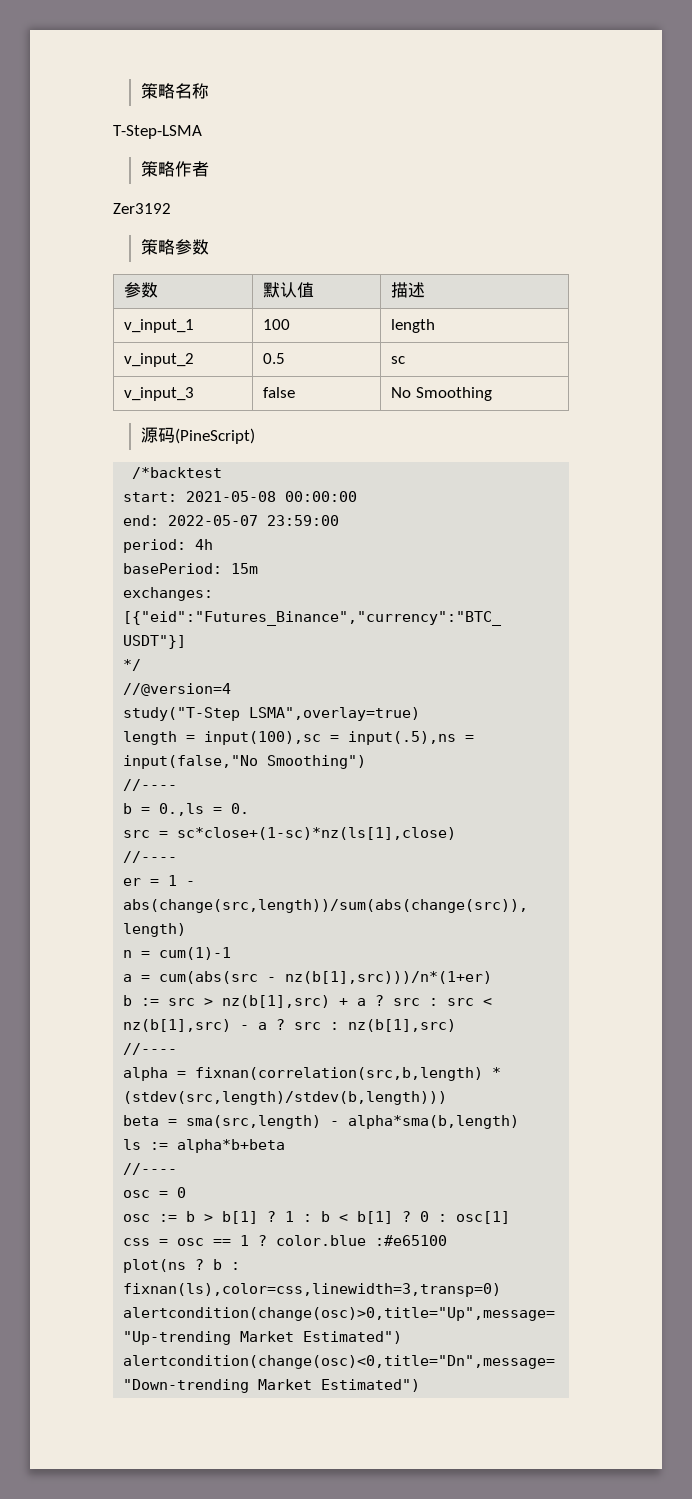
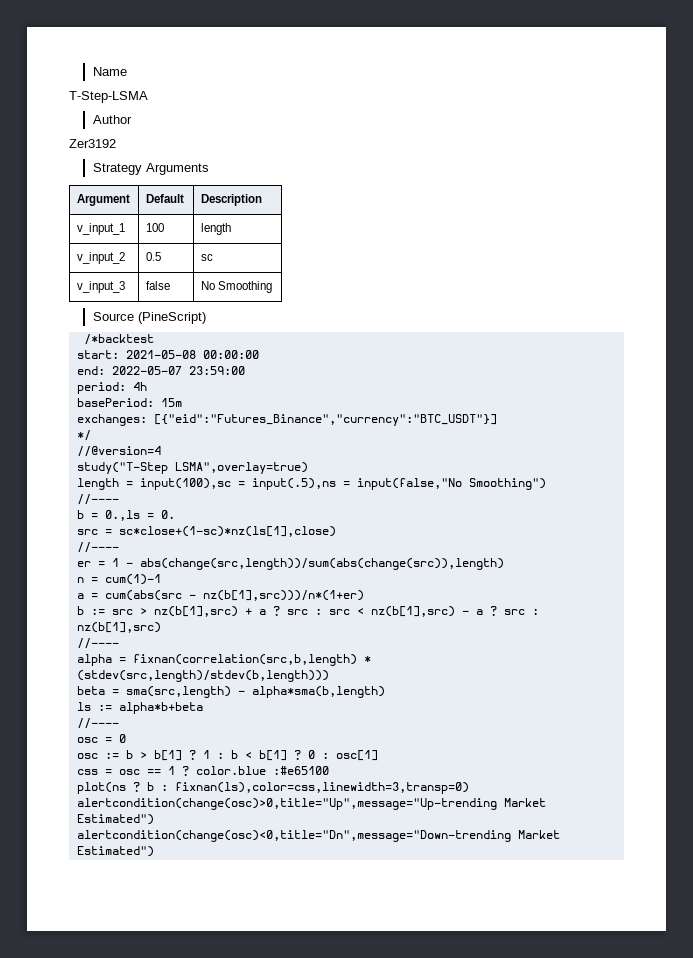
[140,83,209,99] 策略名称 -> [92,67,127,76] Name
[140,161,209,177] 策略作者 -> [92,115,132,124] Author
[140,239,209,255] [123,282,158,298] [262,282,314,298] [390,282,425,298] 策略参数 // 参数 | 默认值 | 描述 -> [92,163,209,175] [76,194,130,206] [145,194,184,203] [200,194,262,206] Strategy Arguments // Argument | Default | Description
[140,427,175,443] 源码 -> [92,312,134,321] Source

